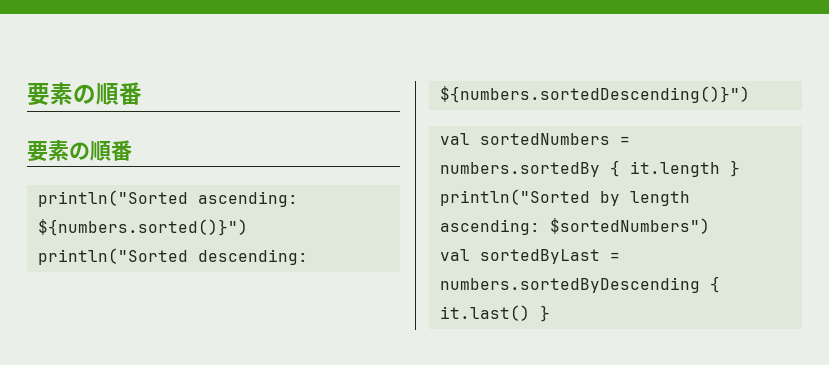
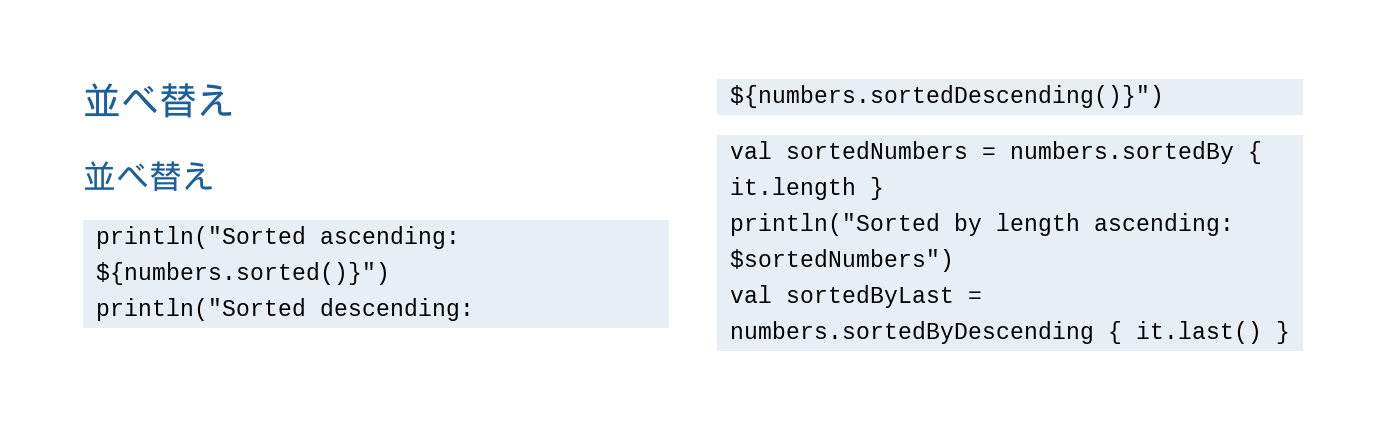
[27,82,142,106] [27,140,132,162] 要素の順番 // 要素の順番 -> [83,83,235,118] [83,161,215,191] 並べ替え // 並べ替え

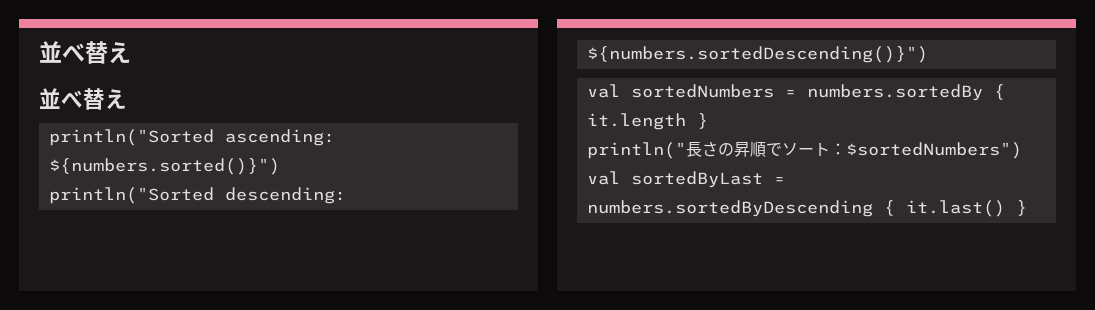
[729,213,1234,236] println("Sorted by length ascending: -> [587,141,847,159] println("長さの昇順でソート：

